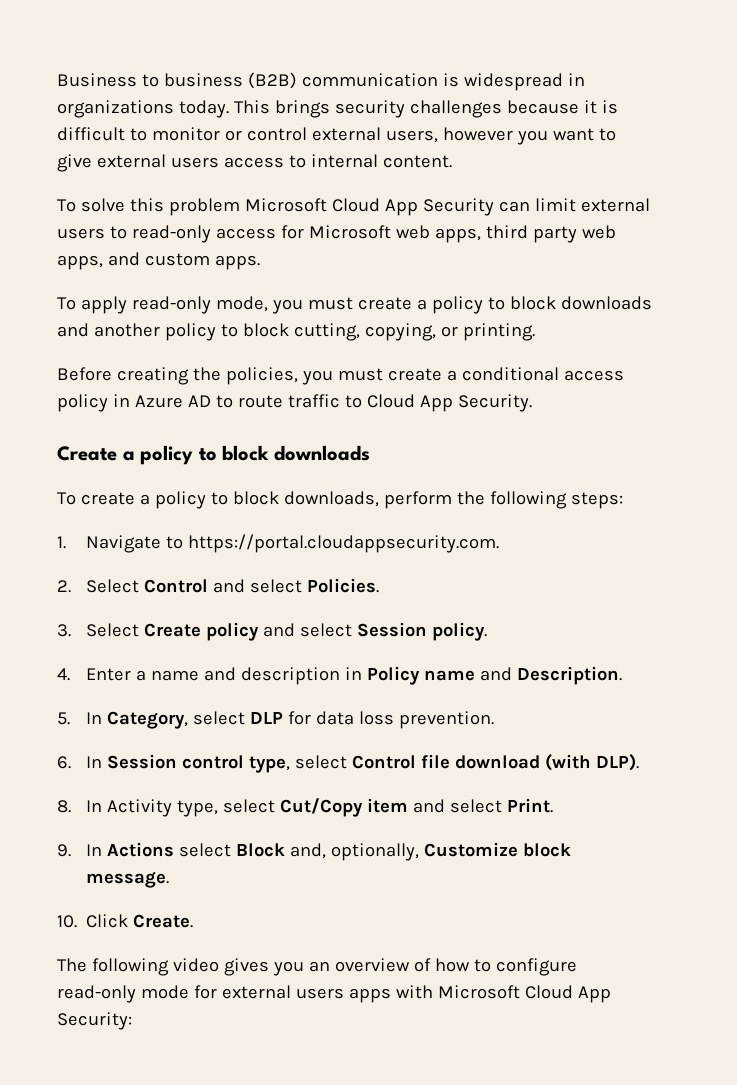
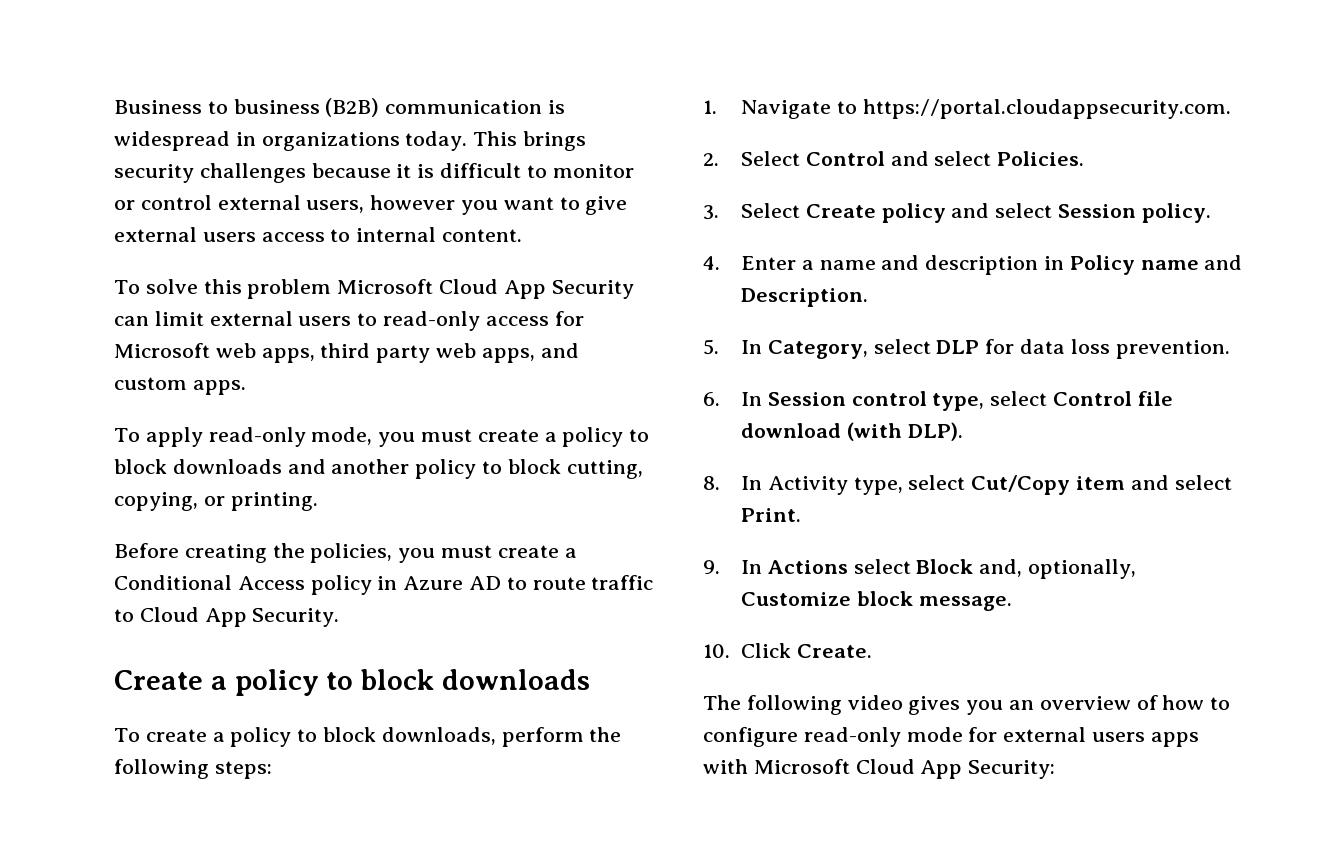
[461,367,624,381] conditional access -> [114,575,305,590] Conditional Access

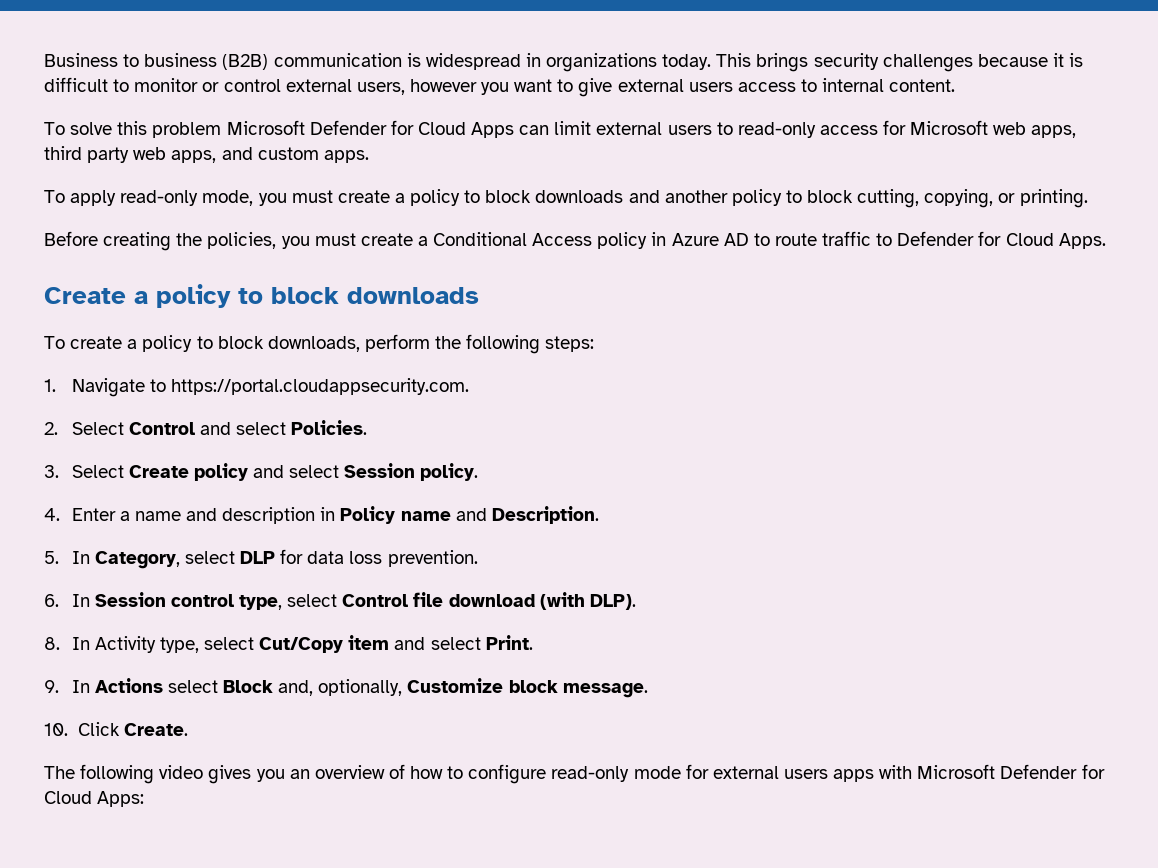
[439,279,634,299] Cloud App Security -> [309,120,515,138] Defender for Cloud Apps
[139,607,340,627] Cloud App Security. -> [897,231,1106,249] Defender for Cloud Apps.
[855,759,1056,779] Cloud App Security: -> [1000,764,1105,779] [44,791,145,807] Defender for Cloud Apps:

